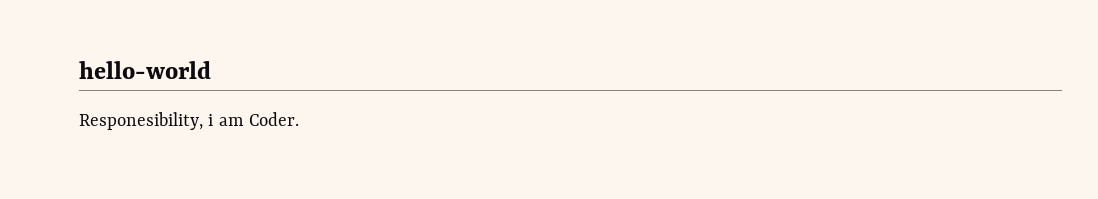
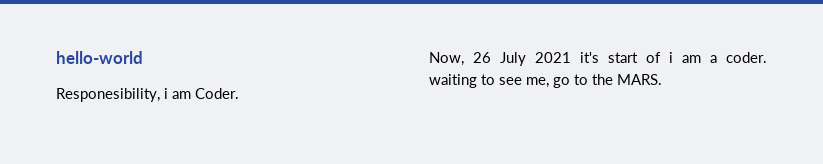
(299, 119) none -> [429,52,767,66] [429,74,662,88] // Now, 26 July 2021 it's start of i am a coder. waiting to see me, go to the MARS.

